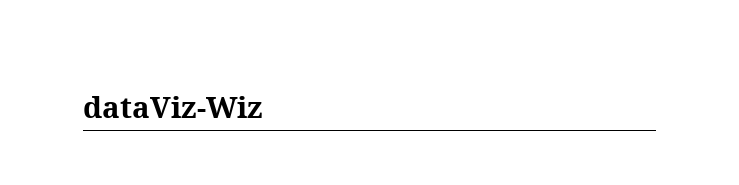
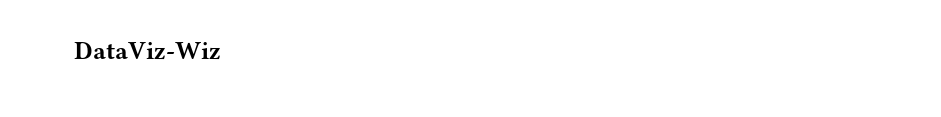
[83,96,263,118] dataViz-Wiz -> [74,41,221,60] DataViz-Wiz

